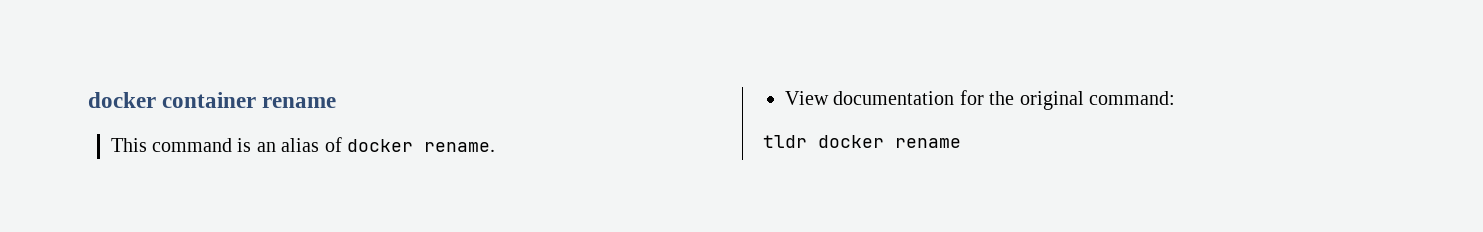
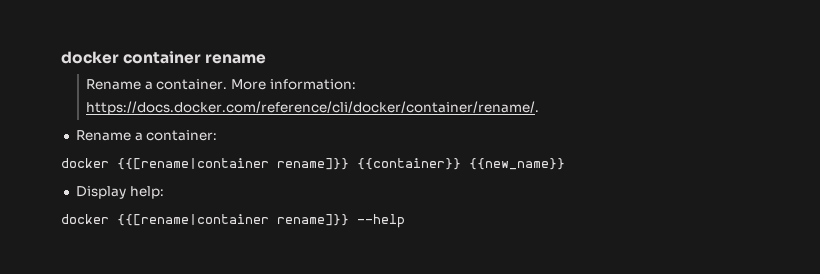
[110,137,495,152] [785,90,1175,110] [763,135,961,148] This command is an alias of docker rename. // View documentation for the original command: // tldr docker rename -> [85,79,356,90] [85,101,539,115] [75,130,218,141] [61,158,565,170] [75,186,164,199] [61,214,405,228] Rename a container. More information: https://docs.docker.com/reference/cli/docker/container/rename/. // Rename a container: // docker {{[rename|container rename]}} {{container}} {{new_name}} // Display help: // docker {{[rename|container rename]}} --help

